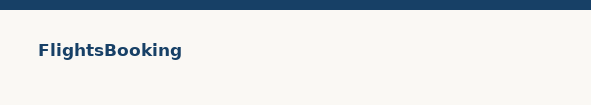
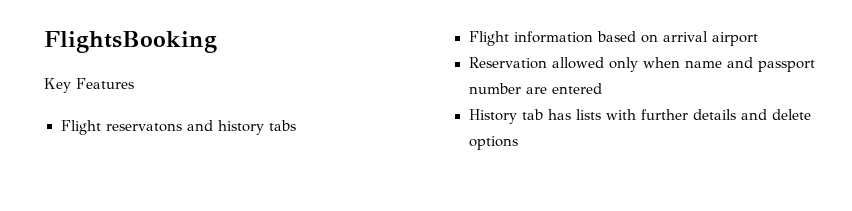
(182, 51) none -> [44,78,134,93] [60,120,296,135] [468,31,758,46] [468,57,815,72] [468,83,602,94] [468,109,811,124] [468,136,518,150] // Key Features // Flight reservatons and history tabs // Flight information based on arrival airport // Reservation allowed only when name and passport number are entered // History tab has lists with further details and delete options

